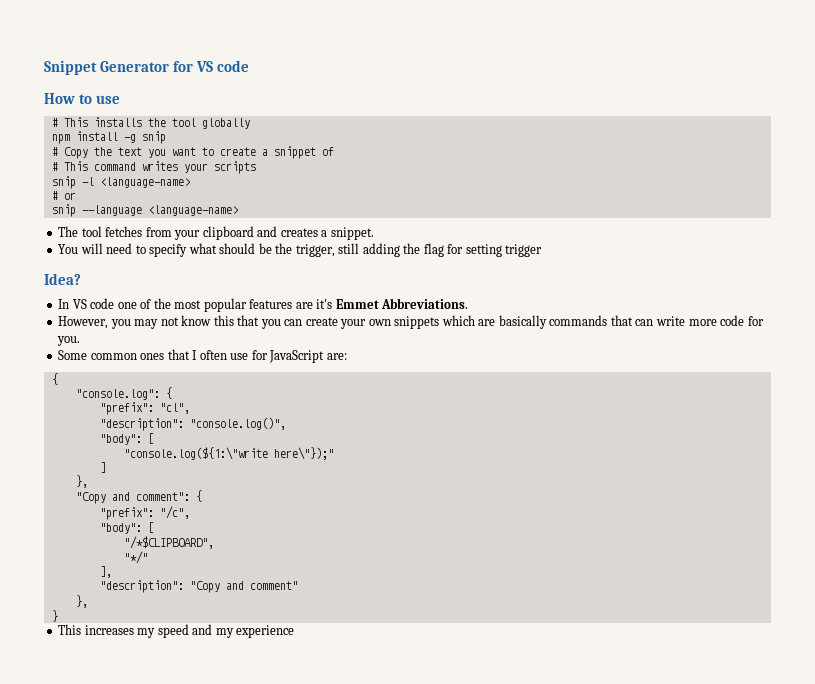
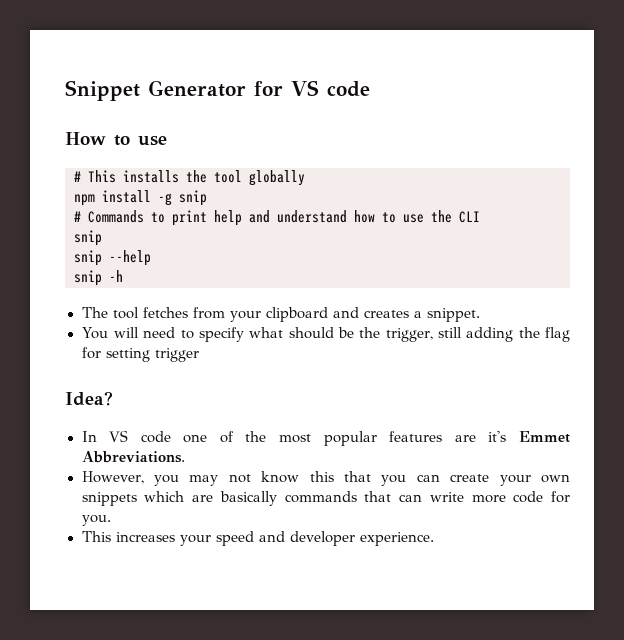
[63,146,334,159] [51,161,256,174] [51,176,190,189] [51,191,76,200] [51,204,238,217] Copy the text you want to create a snippet of // # This command writes your scripts // snip -l <language-name> // # or // snip --language <language-name> -> [88,210,480,226] [74,230,102,246] [74,250,151,266] [74,270,123,286] Commands to print help and understand how to use the CLI // snip // snip --help // snip -h
[58,349,347,363] [51,373,58,385] [75,387,172,400] [99,402,190,415] [99,417,286,431] [99,433,154,445] [123,447,334,460] [99,462,106,473] [75,475,88,488] [75,490,202,504] [99,506,190,520] [99,522,154,534] [123,536,214,549] [123,551,148,564] [99,566,112,578] [99,580,298,593] [75,595,88,608] [51,610,58,622] // Some common ones that I often use for JavaScript are: // { // "console.log": { // "prefix": "cl", // "description": "console.log()", // "body": [ // "console.log(${1:\"write here\"});" // ] // }, // "Copy and comment": { // "prefix": "/c", // "body": [ // "/*$CLIPBOARD", // "*/" // ], // "description": "Copy and comment" // }, // } -> (111, 520) none
[137,628,156,638] my -> [179,535,211,546] your
[215,625,295,638] my experience -> [289,531,434,546] developer experience.

